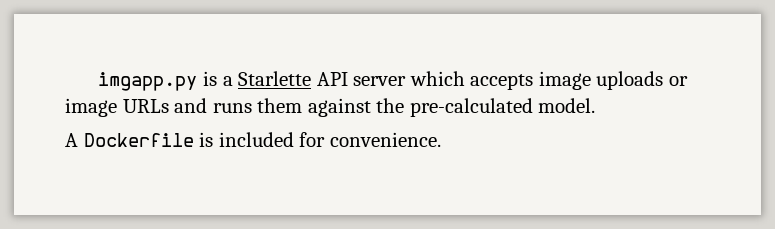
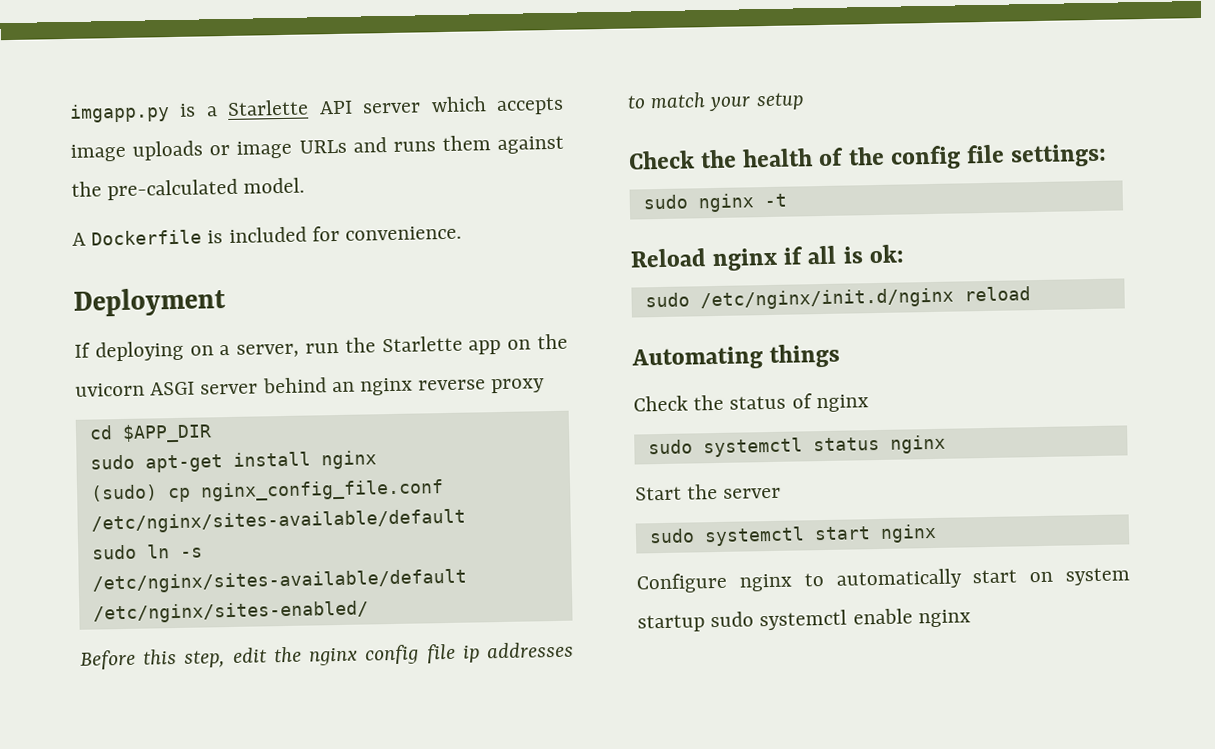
(441, 139) none -> [73,287,226,317] [74,333,568,362] [75,377,546,397] [88,423,212,443] [89,450,377,473] [89,479,444,503] [90,508,466,534] [91,544,203,560] [91,568,467,594] [92,600,369,624] [80,641,574,670] [627,92,804,112] [628,143,1108,170] [642,193,787,213] [630,244,904,272] [644,286,1031,311] [631,343,841,371] [633,393,869,413] [647,434,946,458] [635,483,782,501] [648,523,937,547] [636,567,1130,594] [637,608,971,633] // Deployment // If deploying on a server, run the Starlette app on the uvicorn ASGI server behind an nginx reverse proxy // cd $APP_DIR // sudo apt-get install nginx // (sudo) cp nginx_config_file.conf /etc/nginx/sites-available/default // sudo ln -s /etc/nginx/sites-available/default /etc/nginx/sites-enabled/ // Before this step, edit the nginx config file ip addresses to match your setup // Check the health of the config file settings: // sudo nginx -t // Reload nginx if all is ok: // sudo /etc/nginx/init.d/nginx reload // Automating things // Check the status of nginx // sudo systemctl status nginx // Start the server // sudo systemctl start nginx // Configure nginx to automatically start on system startup sudo systemctl enable nginx

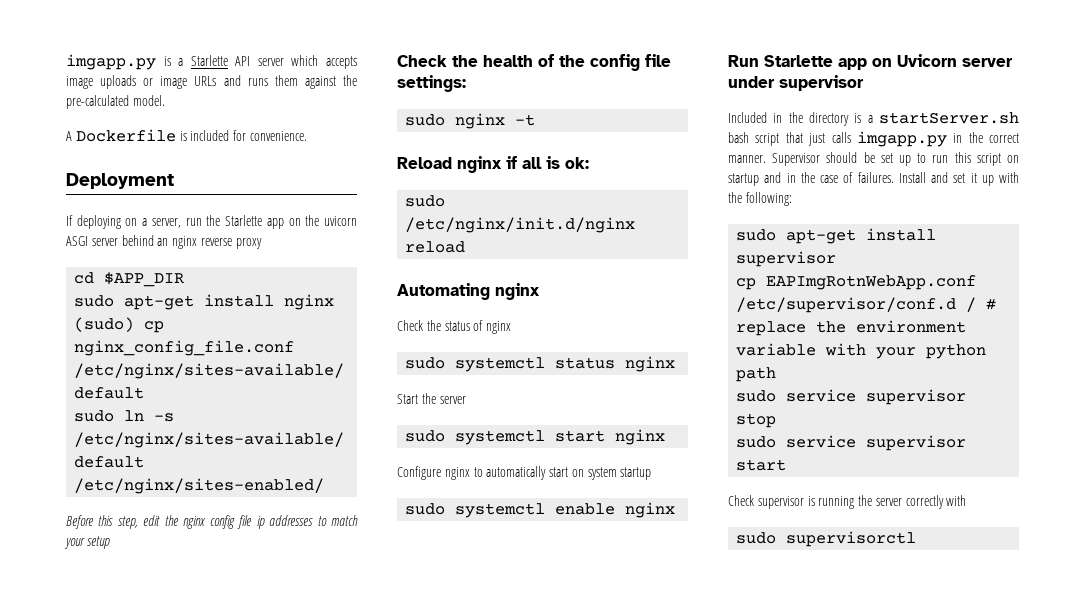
[769,343,841,368] things -> [495,283,540,300] nginx
(705, 623) none -> (652, 473) //
(971, 618) none -> [728,54,1013,70] [728,75,864,91] [728,112,1019,126] [728,131,1019,147] [728,152,1019,166] [728,172,1019,186] [728,192,792,206] [736,228,937,244] [736,251,837,267] [736,275,977,290] [736,297,997,313] [736,320,967,336] [736,343,987,359] [736,367,777,382] [736,389,967,405] [736,413,777,428] [736,435,967,451] [736,459,787,471] [728,495,967,509] [736,531,917,547] // Run Starlette app on Uvicorn server under supervisor // Included in the directory is a startServer.sh bash script that just calls imgapp.py in the correct manner. Supervisor should be set up to run this script on startup and in the case of failures. Install and set it up with the following: // sudo apt-get install supervisor // cp EAPImgRotnWebApp.conf /etc/supervisor/conf.d / # replace the environment variable with your python path // sudo service supervisor stop // sudo service supervisor start // Check supervisor is running the server correctly with // sudo supervisorctl

